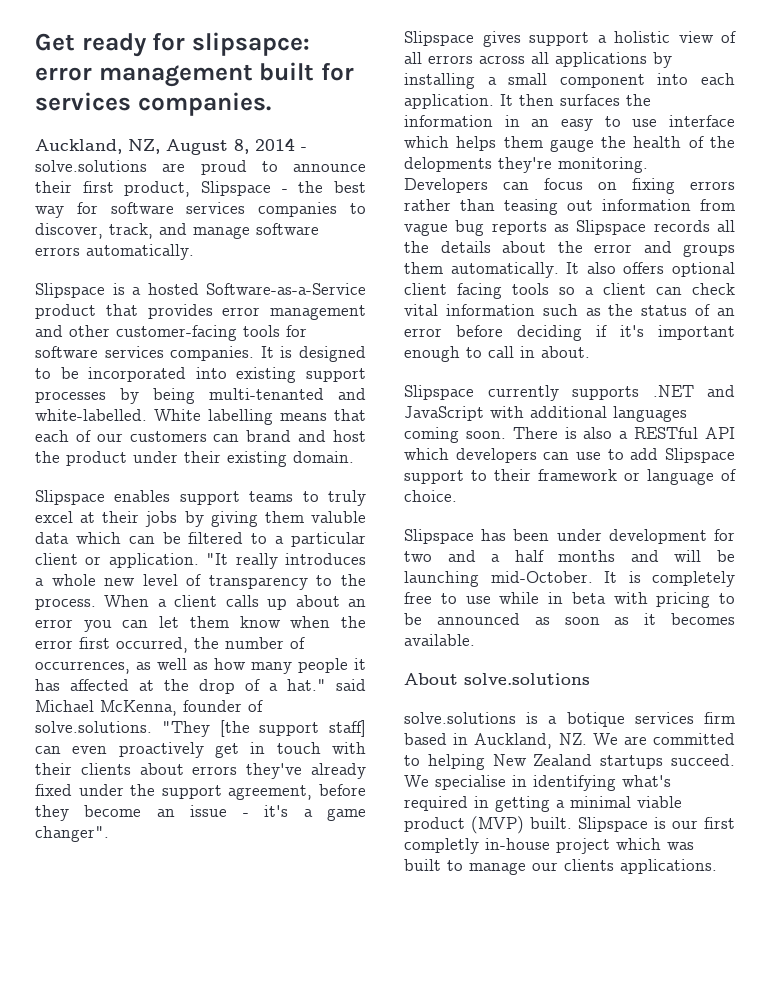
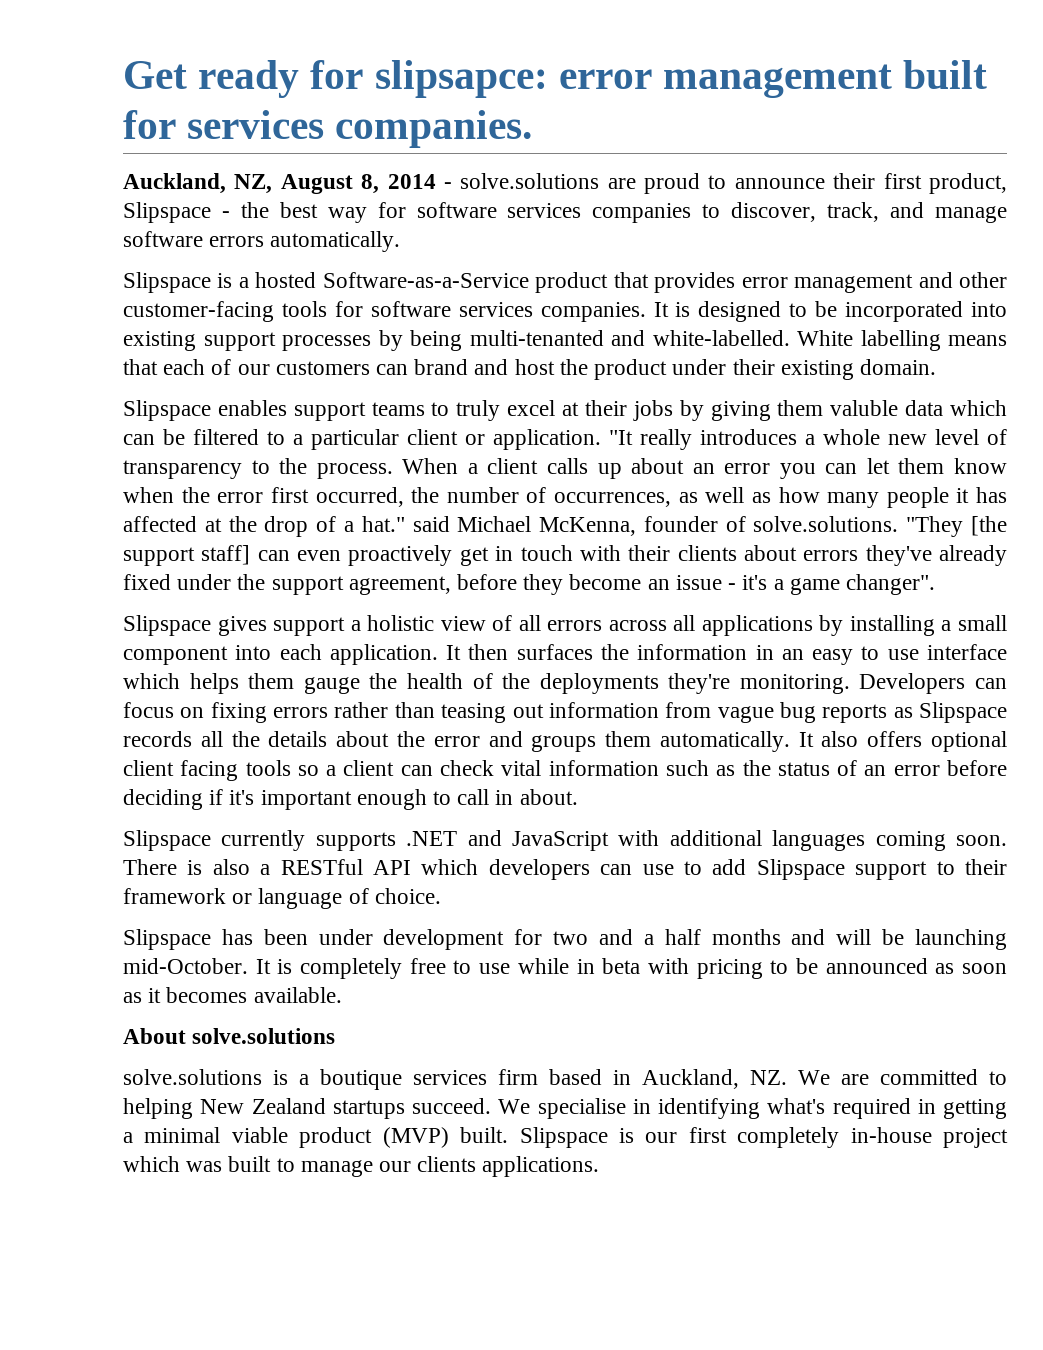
[404,157,492,172] delopments -> [539,673,659,694] deployments
[566,712,625,727] botique -> [320,1069,402,1090] boutique
[404,838,479,854] completly -> [737,1127,840,1148] completely

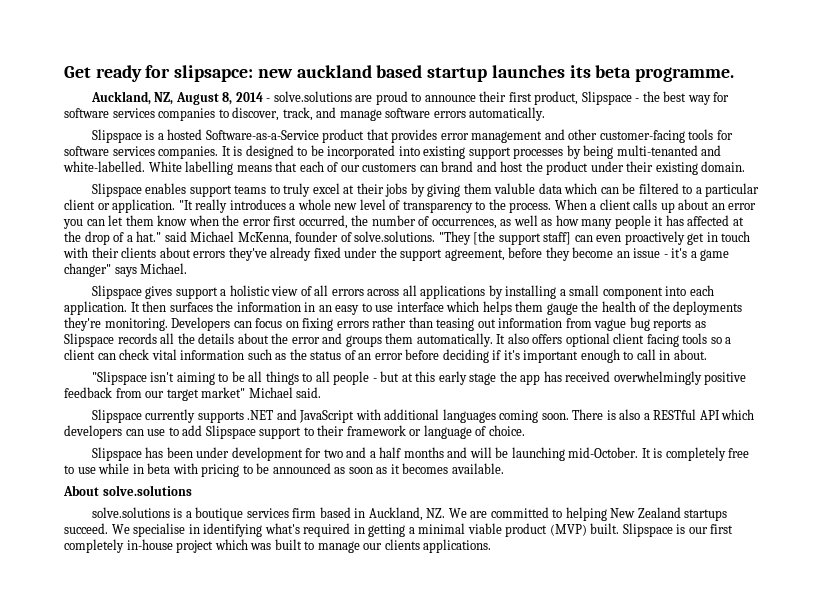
[558,60,988,98] [123,110,533,148] error management built for services companies. -> [257,65,734,82] new auckland based startup launches its beta programme.
[845,574,935,595] changer". -> [64,263,188,277] changer" says Michael.
(578, 797) none -> [91,371,747,385] [64,387,322,401] // "Slipspace isn't aiming to be all things to all people - but at this early stage the app has received overwhelmingly positive feedback from our target market" Michael said.

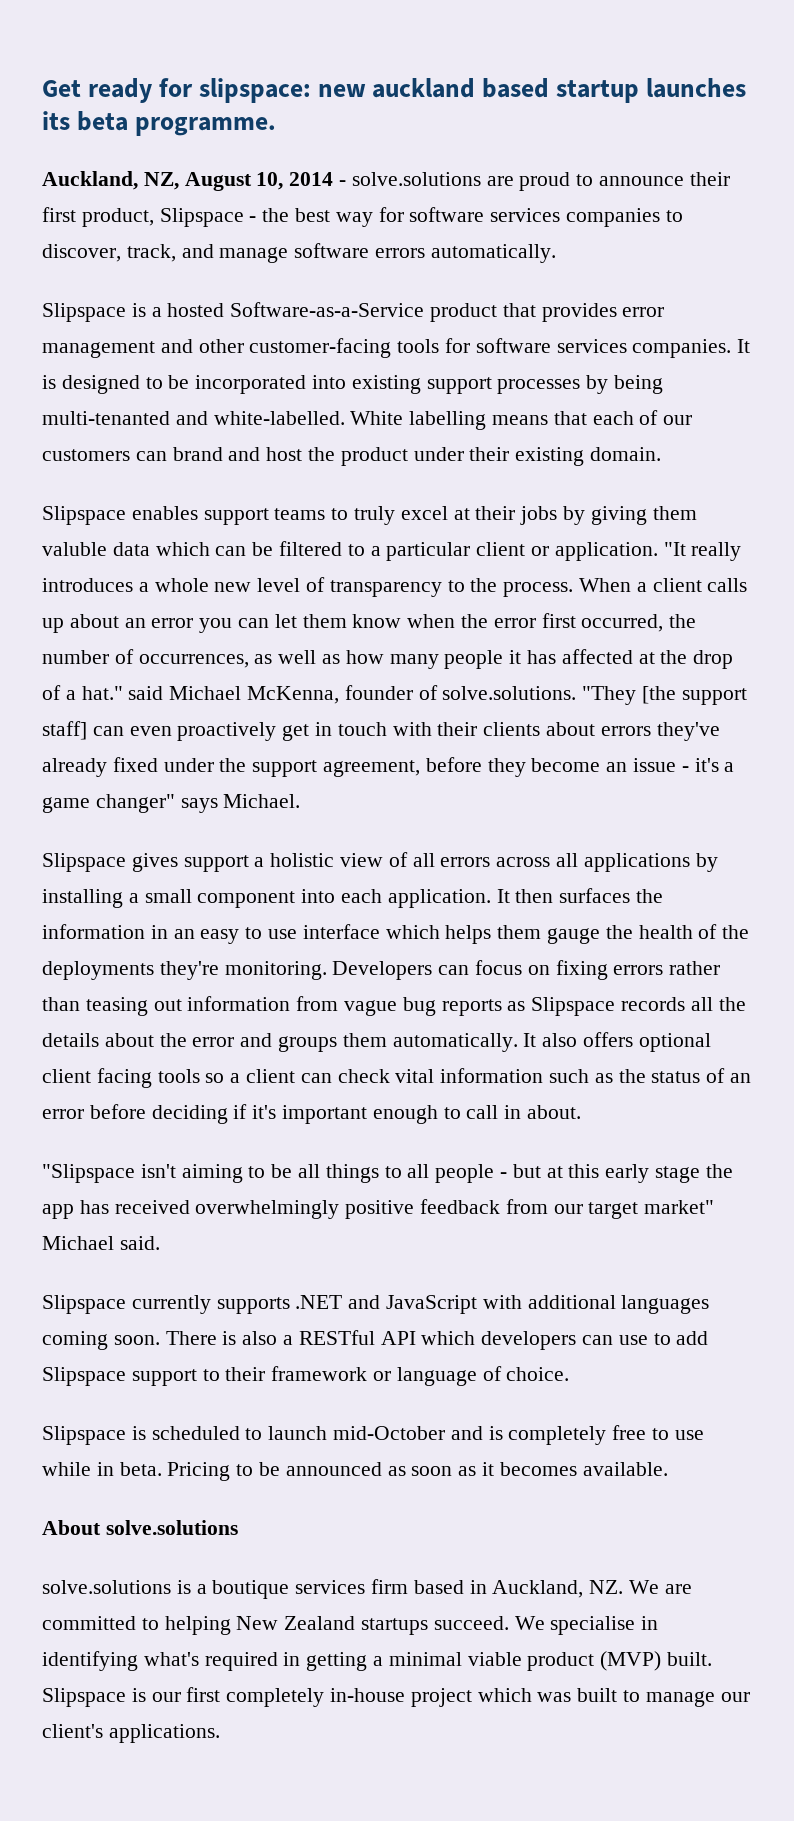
[174,65,254,82] slipsapce: -> [198,78,311,103] slipspace:
[222,92,233,105] 8, -> [256,172,284,190] 10,
[145,447,651,461] has been under development for two and a half months and will be launching mid-October. It -> [131,1426,483,1440] is scheduled to launch mid-October and
[147,463,240,477] beta with pricing -> [119,1462,231,1481] beta. Pricing
[384,539,420,550] clients -> [42,1724,103,1738] client's

